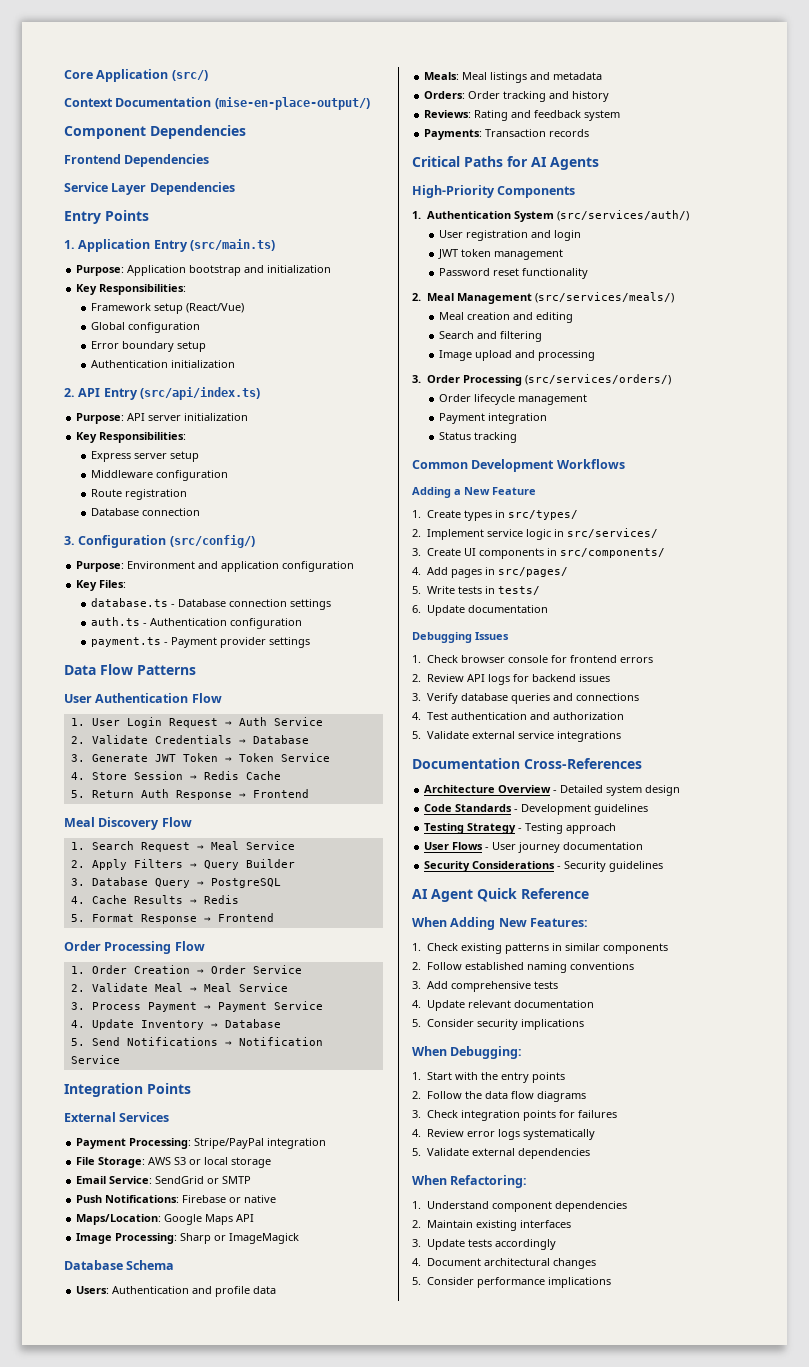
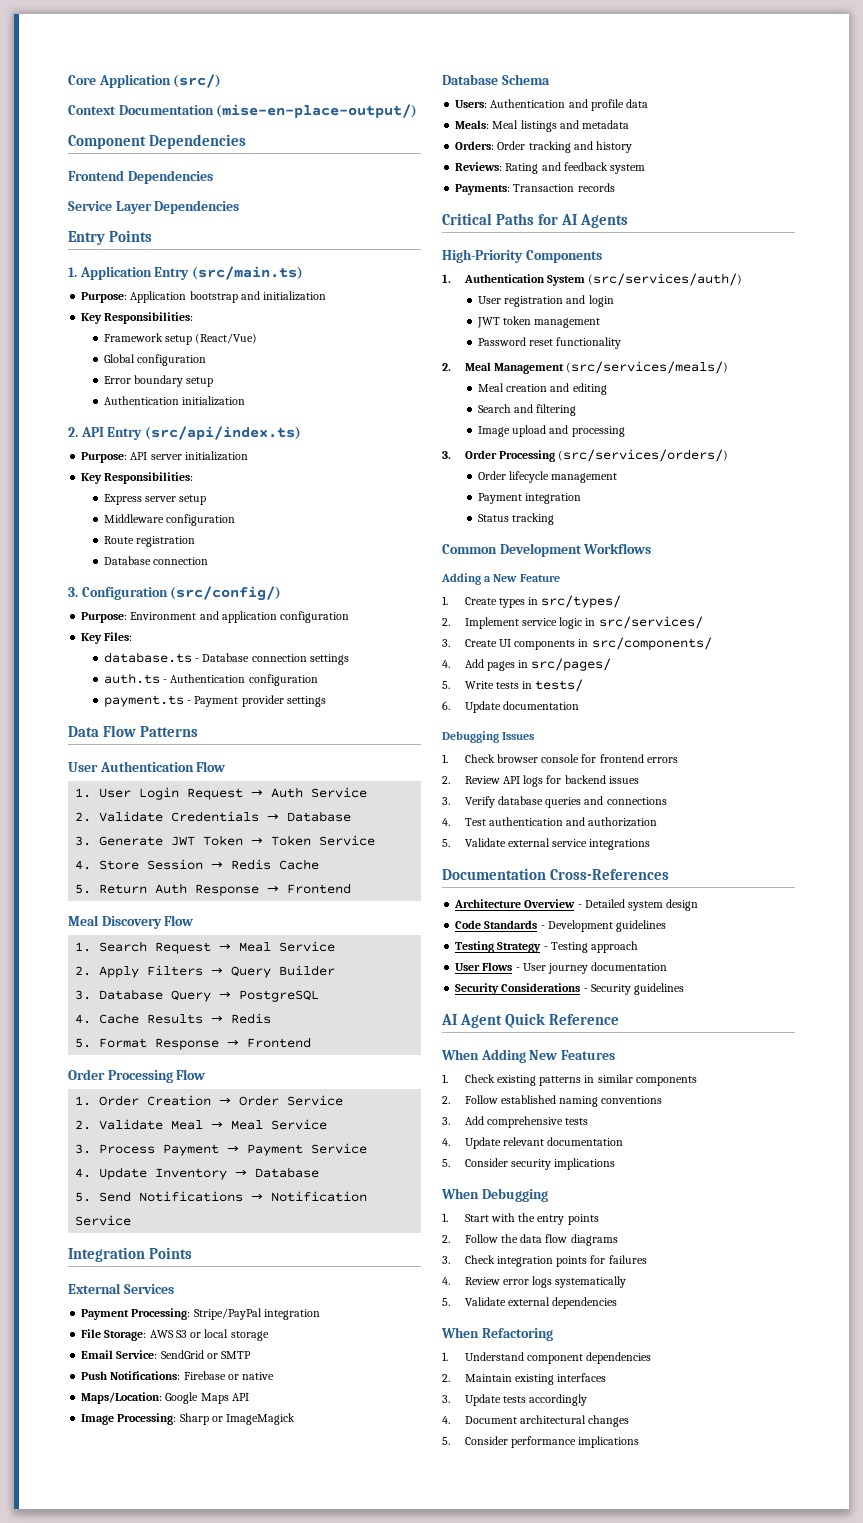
[530,918,589,927] Features: -> [560,1050,615,1060] Features
[450,1046,523,1059] Debugging: -> [481,1188,548,1202] Debugging
[450,1175,528,1188] Refactoring: -> [481,1328,553,1341] Refactoring

